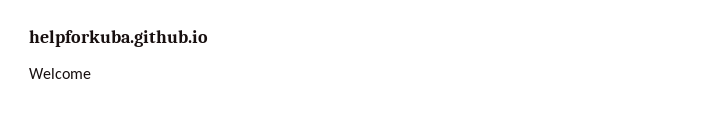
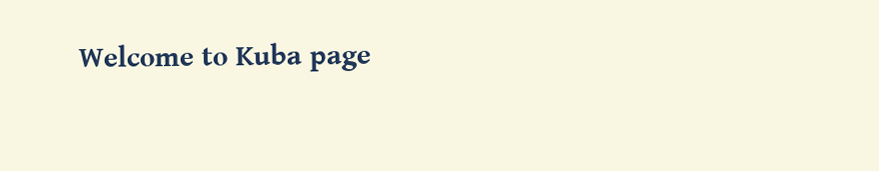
[29,30,208,47] [29,68,91,79] helpforkuba.github.io // Welcome -> [78,42,371,72] Welcome to Kuba page

